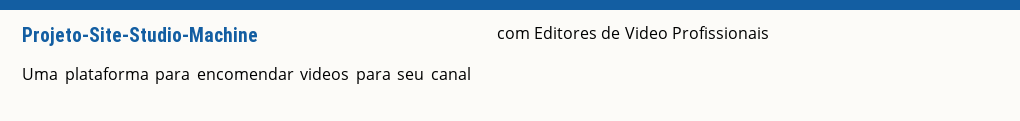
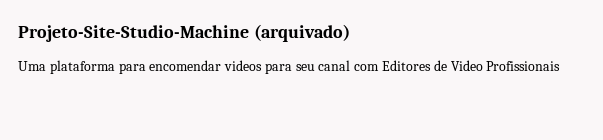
(258, 36) none -> [253,24,350,42] (arquivado)

